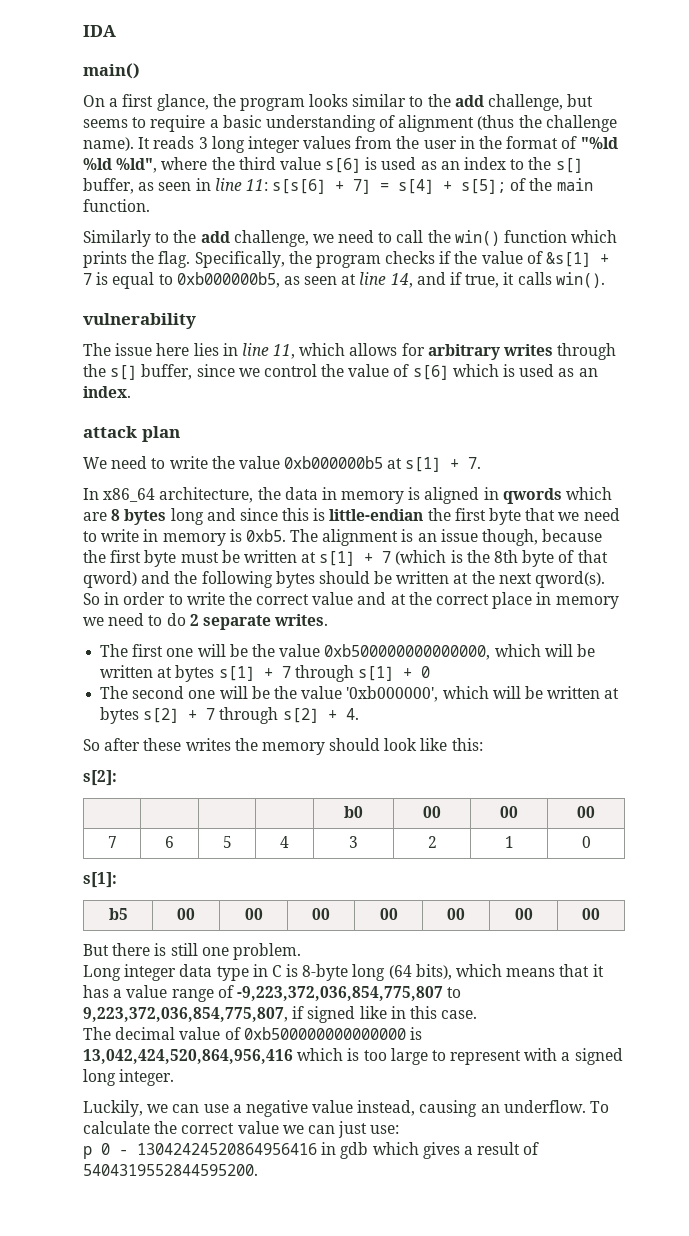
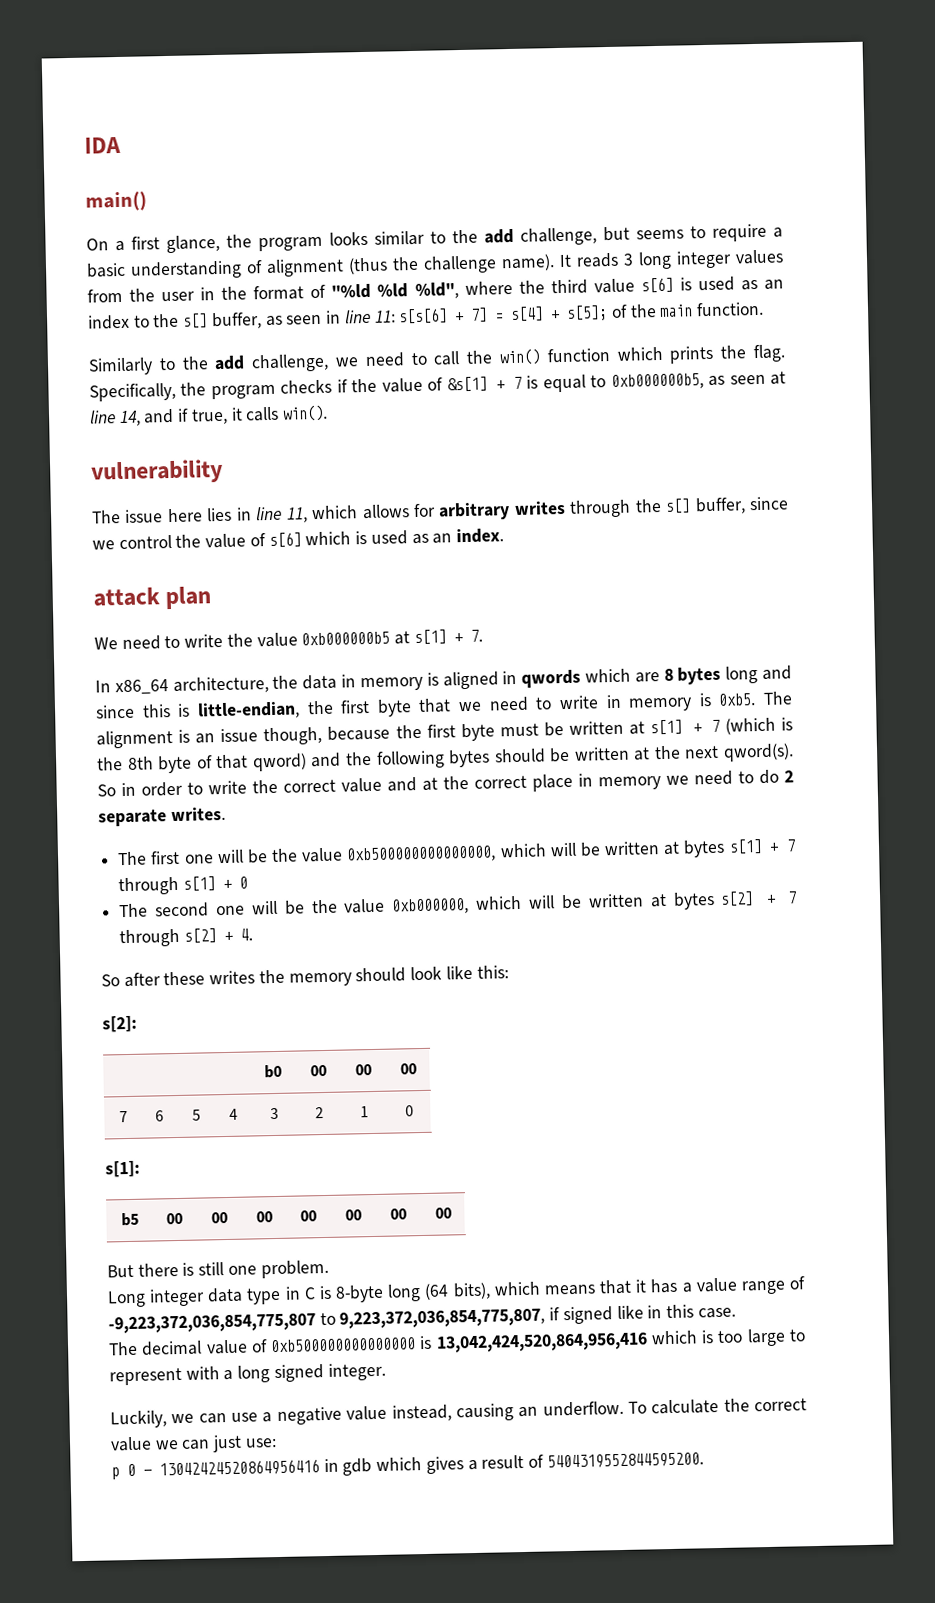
[329,509,424,521] little-endian -> [196,701,300,720] little-endian,
[346,686,439,702] '0xb000000', -> [391,897,470,915] 0xb000000,
[574,1048,623,1065] [83,1069,116,1086] signed long -> [237,1364,324,1383] long signed

